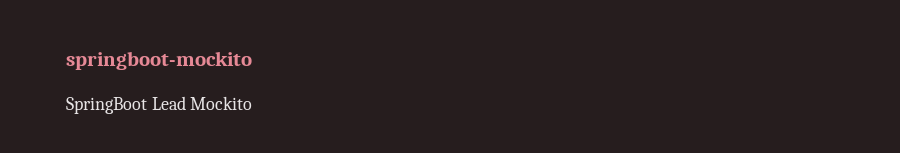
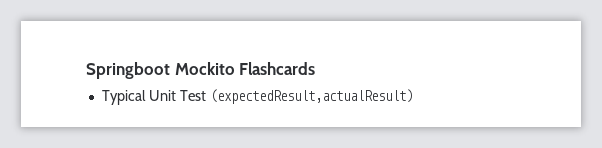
[66,51,252,70] [66,96,253,114] springboot-mockito // SpringBoot Lead Mockito -> [86,62,316,79] [101,89,413,105] Springboot Mockito Flashcards // Typical Unit Test (expectedResult,actualResult)

